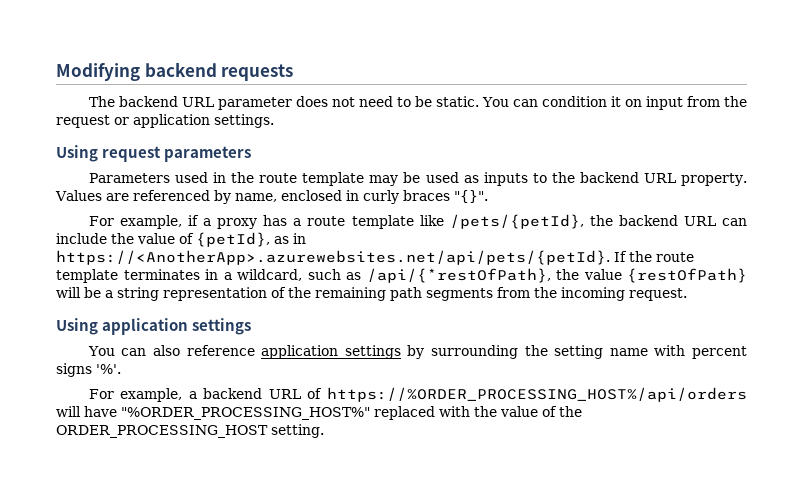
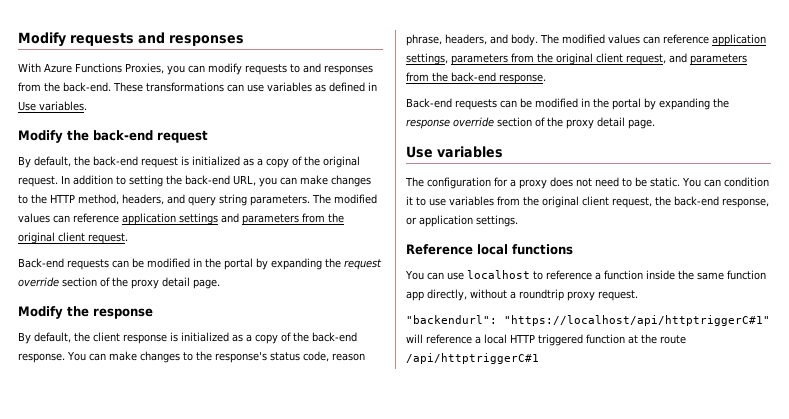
[56,62,294,81] [88,96,292,110] Modifying backend requests // The backend URL parameter -> [18,32,244,47] [18,63,373,75] [18,82,377,92] [18,101,87,111] [18,130,208,143] [18,156,360,168] [18,175,371,187] [18,194,377,206] [18,213,344,225] [18,232,128,244] [18,258,382,270] [18,277,220,289] [18,306,153,319] [18,332,357,344] [18,351,365,363] [406,34,766,46] [406,53,747,65] [406,72,546,84] [406,98,729,110] [406,117,655,129] [406,146,503,158] [405,177,547,189] Modify requests and responses // With Azure Functions Proxies, you can modify requests to and responses from the back-end. These transformations can use variables as defined in Use variables. // Modify the back-end request // By default, the back-end request is initialized as a copy of the original request. In addition to setting the back-end URL, you can make changes to the HTTP method, headers, and query string parameters. The modified values can reference application settings and parameters from the original client request. // Back-end requests can be modified in the portal by expanding the request override section of the proxy detail page. // Modify the response // By default, the client response is initialized as a copy of the back-end response. You can make changes to the response's status code, reason phrase, headers, and body. The modified values can reference application settings, parameters from the original client request, and parameters from the back-end response. // Back-end requests can be modified in the portal by expanding the response override section of the proxy detail page. // Use variables // The configuration for a proxy
[624,96,748,110] [56,114,274,128] [56,145,252,162] [88,172,748,186] [55,190,488,204] [88,214,747,229] [56,232,306,247] [56,250,694,265] [56,268,747,283] [56,287,687,301] [56,318,252,335] [87,345,747,359] [56,363,121,377] [88,387,747,402] [56,406,582,420] [56,424,324,438] on input from the request or application settings. // Using request parameters // Parameters used in the route template may be used as inputs to the backend URL property. Values are referenced by name, enclosed in curly braces "{}". // For example, if a proxy has a route template like /pets/{petId}, the backend URL can include the value of {petId}, as in https://<AnotherApp>.azurewebsites.net/api/pets/{petId}. If the route template terminates in a wildcard, such as /api/{*restOfPath}, the value {restOfPath} will be a string representation of the remaining path segments from the incoming request. // Using application settings // You can also reference application settings by surrounding the setting name with percent signs '%'. // For example, a backend URL of https://%ORDER_PROCESSING_HOST%/api/orders will have "%ORDER_PROCESSING_HOST%" replaced with the value of the ORDER_PROCESSING_HOST setting. -> [416,196,769,208] [406,215,518,227] [406,244,573,255] [405,270,766,280] [406,289,638,301] [406,315,770,326] [406,334,686,346] [406,353,539,364] to use variables from the original client request, the back-end response, or application settings. // Reference local functions // You can use localhost to reference a function inside the same function app directly, without a roundtrip proxy request. // "backendurl": "https://localhost/api/httptriggerC#1" will reference a local HTTP triggered function at the route /api/httptriggerC#1

